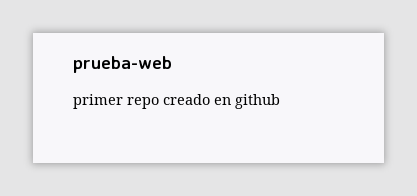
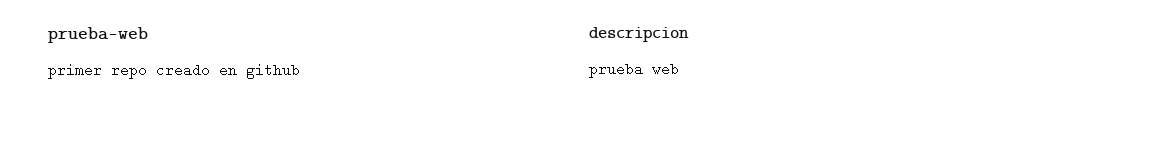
(280, 101) none -> [589,27,689,42] [589,62,679,78] // descripcion // prueba web

